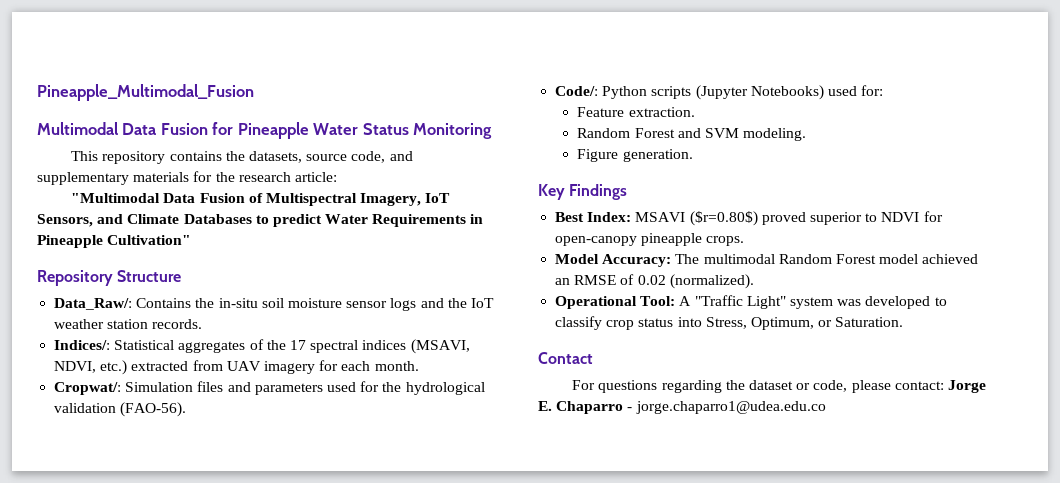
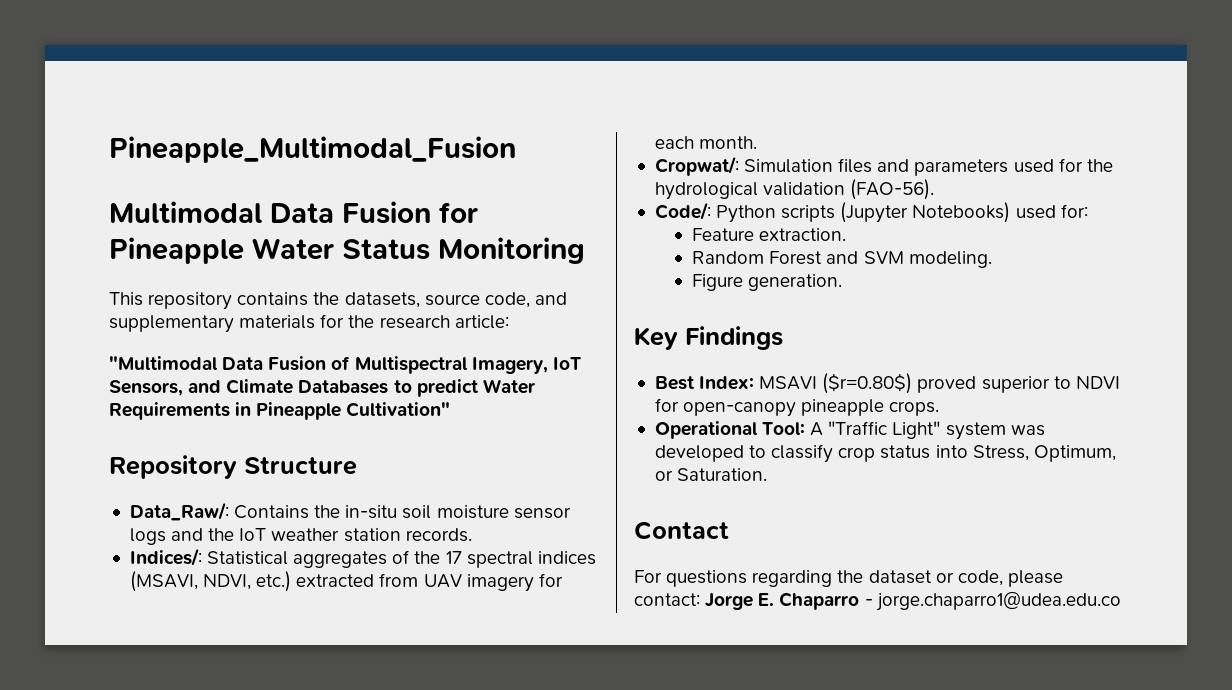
[555,254,979,267] [555,274,754,289] // Model Accuracy: The multimodal Random Forest model achieved an RMSE of 0.02 (normalized). -> (940, 408) none

